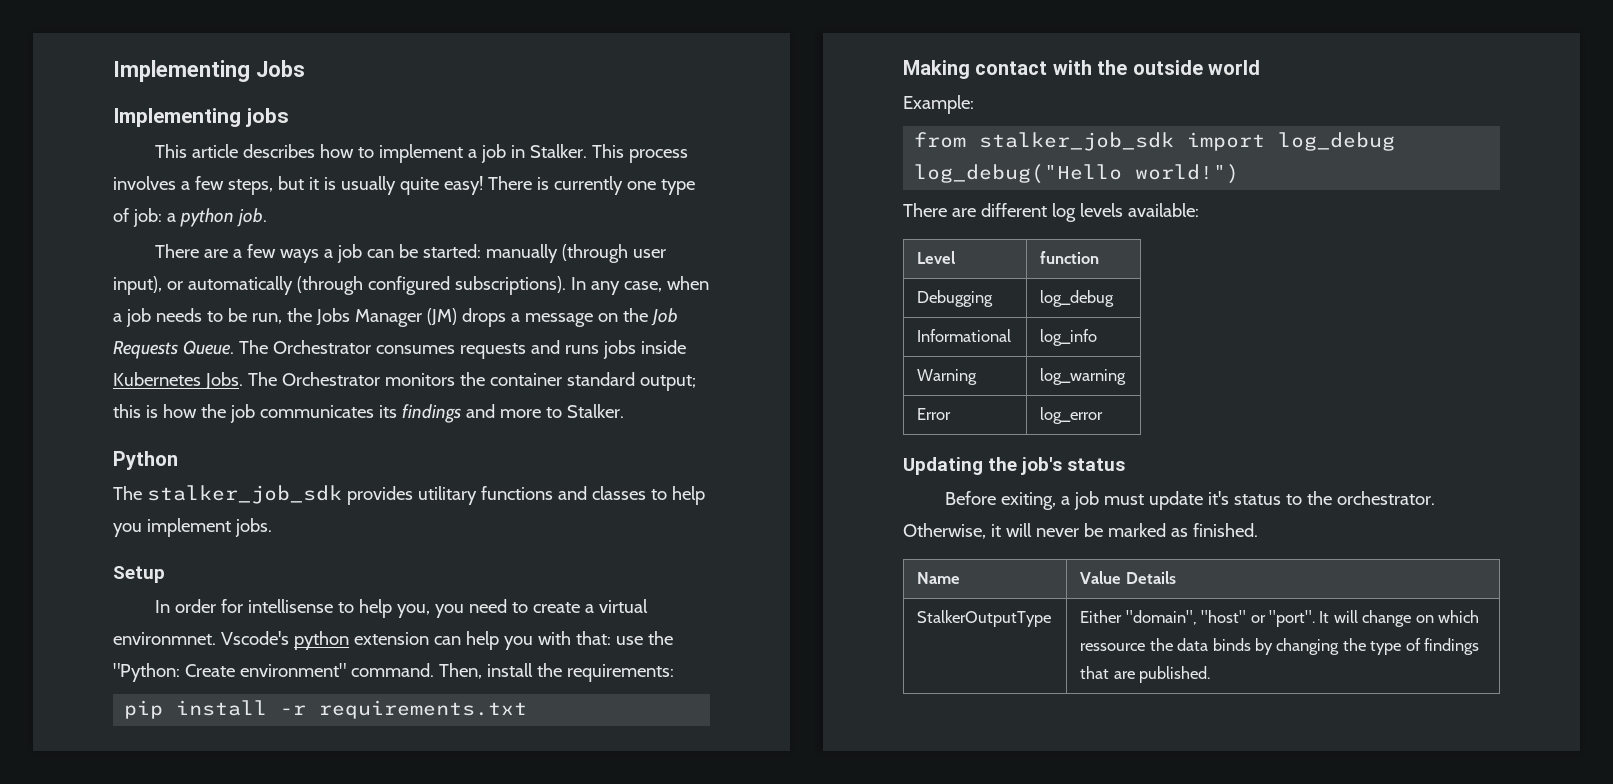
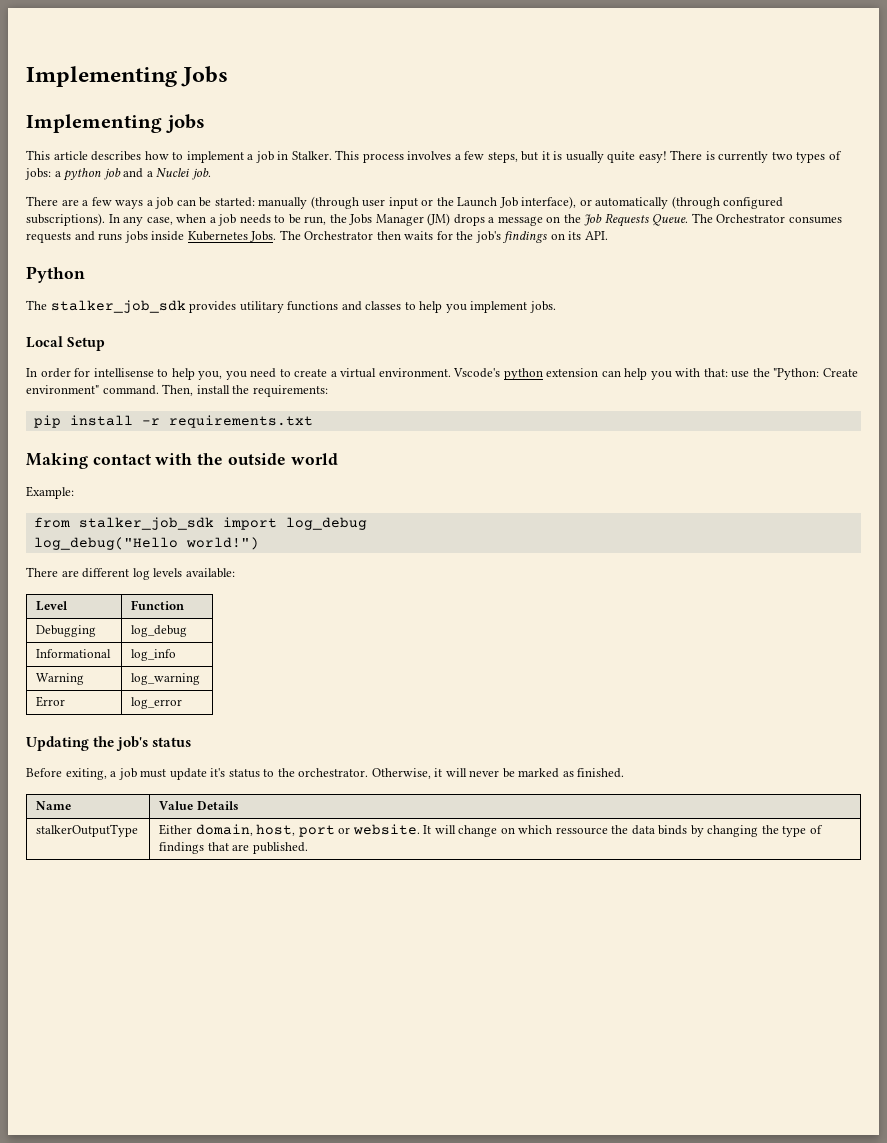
[626,179,695,195] [113,208,234,227] one type of job: a python -> [771,151,842,163] [25,168,190,181] two types of jobs: a python job and a Nuclei
[113,276,162,295] input), -> [388,196,577,209] input or the Launch Job interface),
[384,372,696,391] [113,404,624,423] monitors the container standard output; this is how the job communicates its findings and more to Stalker. -> [376,231,608,243] then waits for the job's findings on its API.
(272, 527) none -> [26,336,63,348] Local
[113,632,216,645] environmnet. -> [378,368,451,377] environment.
[1040,251,1100,264] function -> [131,600,185,610] Function
[917,610,1052,627] StalkerOutputType -> [36,824,139,837] stalkerOutputType
[1125,610,1316,627] "domain", "host" or "port". -> [195,824,420,837] domain, host, port or website.

